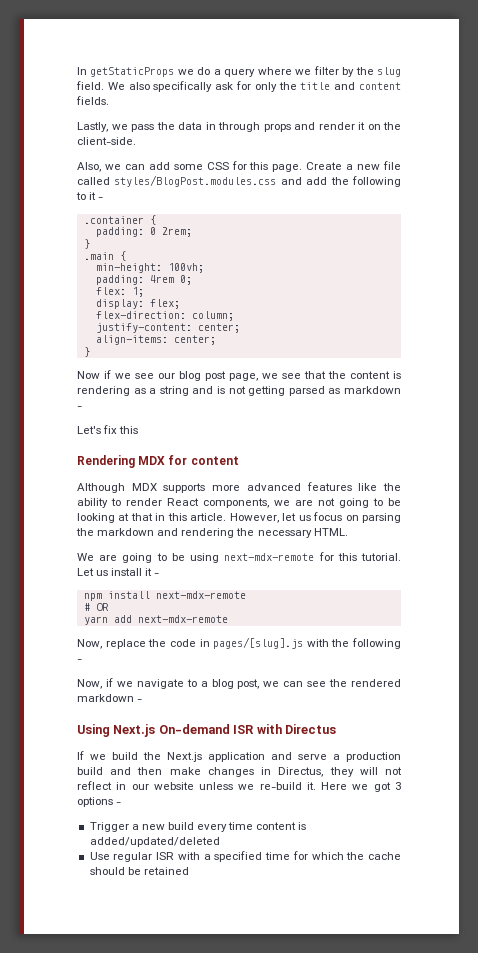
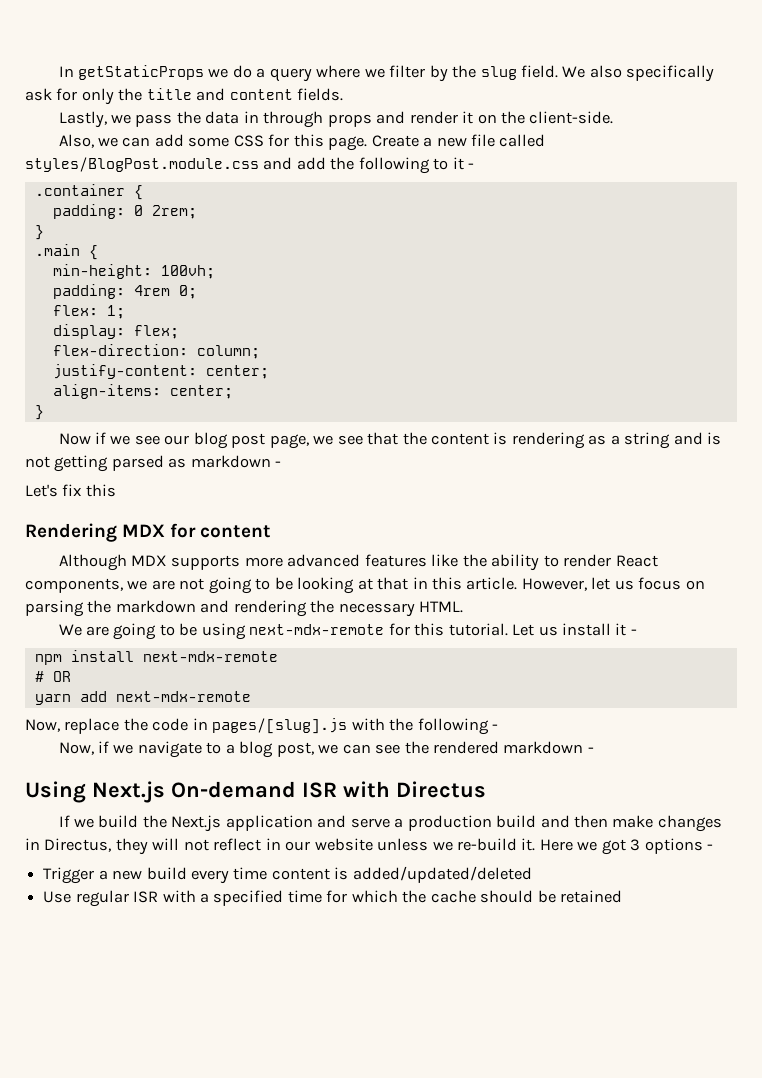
[114,175,277,187] styles/BlogPost.modules.css -> [25,157,259,172] styles/BlogPost.module.css

